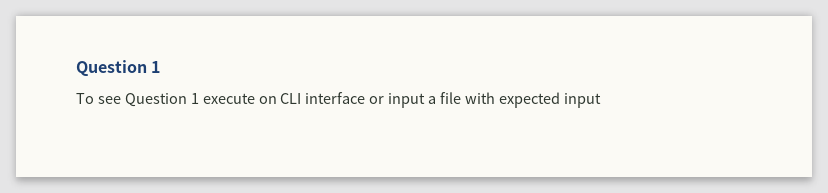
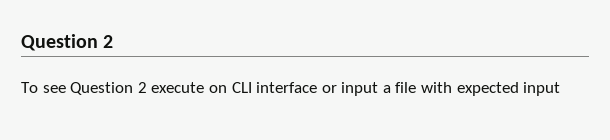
[76,60,161,76] Question 1 -> [21,34,114,51] Question 2
[190,93,199,104] 1 -> [137,82,147,93] 2

